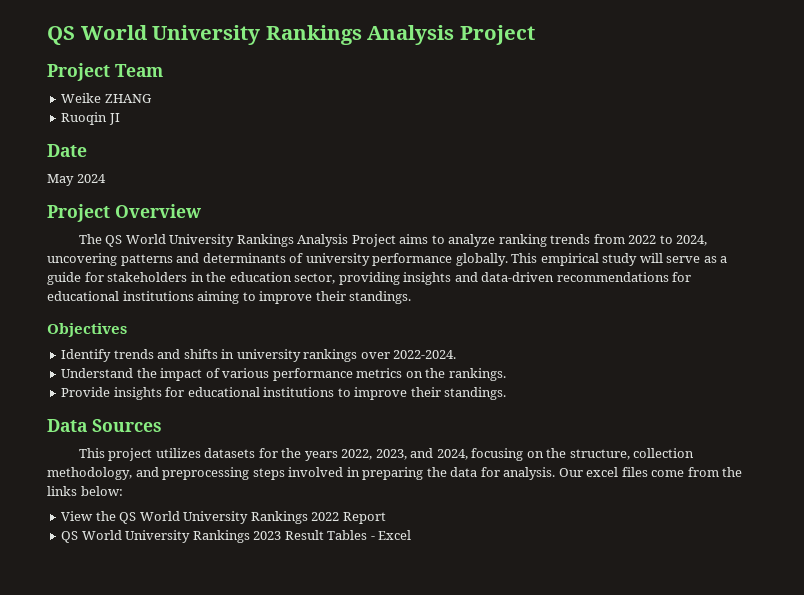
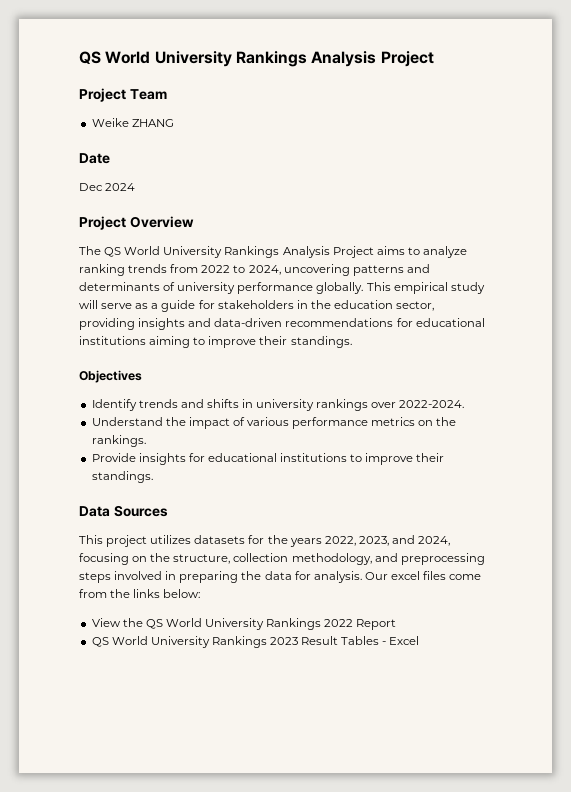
[61,112,120,125] // Ruoqin JI -> (174, 123) none
[47,174,74,186] May -> [79,183,103,191] Dec

